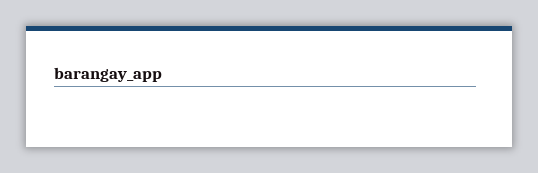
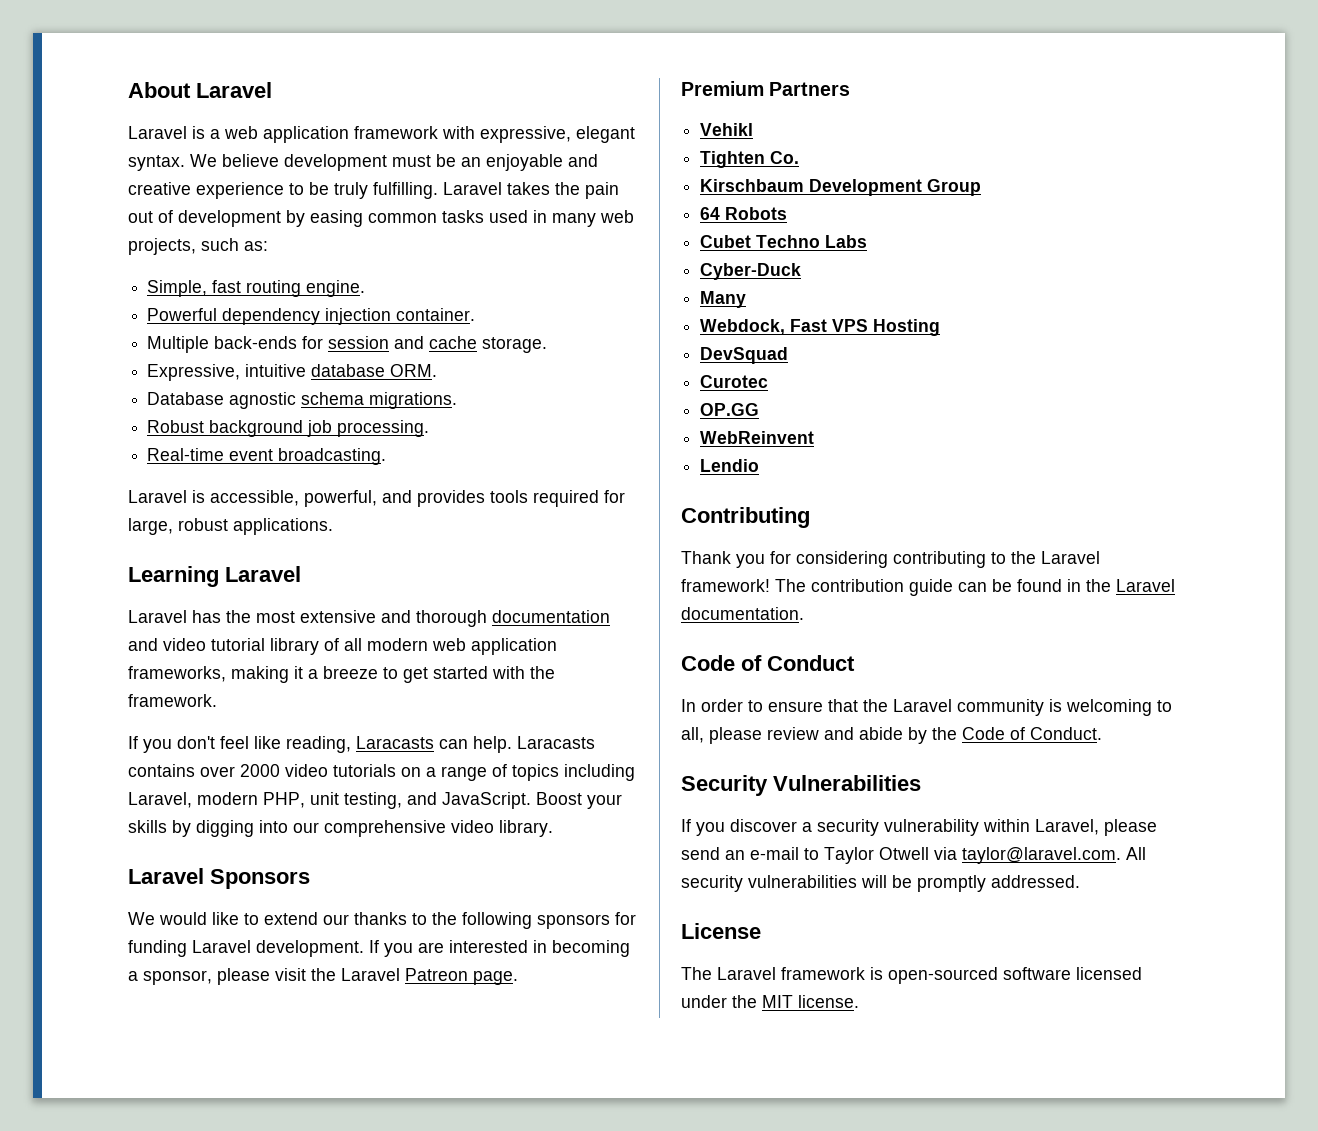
[54,67,162,82] barangay_app -> [128,82,272,98] [128,126,635,143] [128,154,598,171] [128,182,619,199] [128,210,634,227] [128,238,268,255] [147,280,366,297] [147,308,476,325] [147,336,548,353] [147,364,438,381] [147,392,458,409] [147,420,430,437] [147,448,387,465] [128,490,625,507] [128,518,333,535] [128,566,301,587] [128,610,610,627] [128,638,557,655] [128,666,555,683] [128,694,217,707] [128,736,595,753] [128,764,635,781] [128,792,622,809] [128,820,553,837] [128,868,310,889] [128,912,636,929] [128,940,630,957] [128,968,518,985] [681,81,851,96] [700,123,754,136] [700,151,800,168] [700,179,982,196] [700,207,788,220] [700,235,868,248] [700,263,802,280] [700,291,747,308] [700,319,941,336] [700,347,789,364] [700,375,769,388] [700,403,760,416] [700,431,815,444] [700,459,760,472] [681,507,810,528] [681,551,1100,568] [681,579,1175,596] [681,607,804,620] [681,655,855,671] [681,699,1172,716] [681,727,1102,744] [681,775,921,796] [681,819,1157,836] [681,847,1146,864] [681,875,1080,892] [681,923,761,939] [681,967,1142,984] [681,995,859,1008] About Laravel // Laravel is a web application framework with expressive, elegant syntax. We believe development must be an enjoyable and creative experience to be truly fulfilling. Laravel takes the pain out of development by easing common tasks used in many web projects, such as: // Simple, fast routing engine. // Powerful dependency injection container. // Multiple back-ends for session and cache storage. // Expressive, intuitive database ORM. // Database agnostic schema migrations. // Robust background job processing. // Real-time event broadcasting. // Laravel is accessible, powerful, and provides tools required for large, robust applications. // Learning Laravel // Laravel has the most extensive and thorough documentation and video tutorial library of all modern web application frameworks, making it a breeze to get started with the framework. // If you don't feel like reading, Laracasts can help. Laracasts contains over 2000 video tutorials on a range of topics including Laravel, modern PHP, unit testing, and JavaScript. Boost your skills by digging into our comprehensive video library. // Laravel Sponsors // We would like to extend our thanks to the following sponsors for funding Laravel development. If you are interested in becoming a sponsor, please visit the Laravel Patreon page. // Premium Partners // Vehikl // Tighten Co. // Kirschbaum Development Group // 64 Robots // Cubet Techno Labs // Cyber-Duck // Many // Webdock, Fast VPS Hosting // DevSquad // Curotec // OP.GG // WebReinvent // Lendio // Contributing // Thank you for considering contributing to the Laravel framework! The contribution guide can be found in the Laravel documentation. // Code of Conduct // In order to ensure that the Laravel community is welcoming to all, please review and abide by the Code of Conduct. // Security Vulnerabilities // If you discover a security vulnerability within Laravel, please send an e-mail to Taylor Otwell via taylor@laravel.com. All security vulnerabilities will be promptly addressed. // License // The Laravel framework is open-sourced software licensed under the MIT license.

